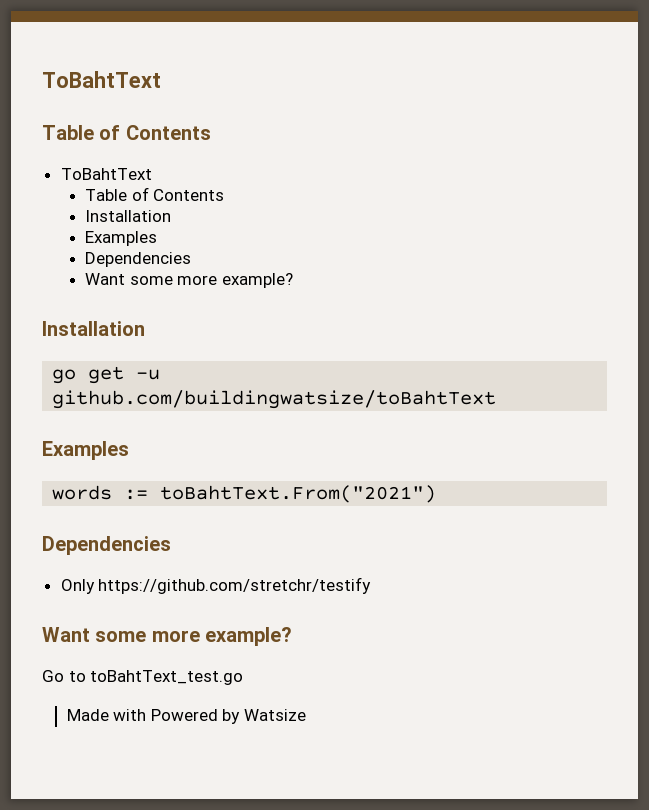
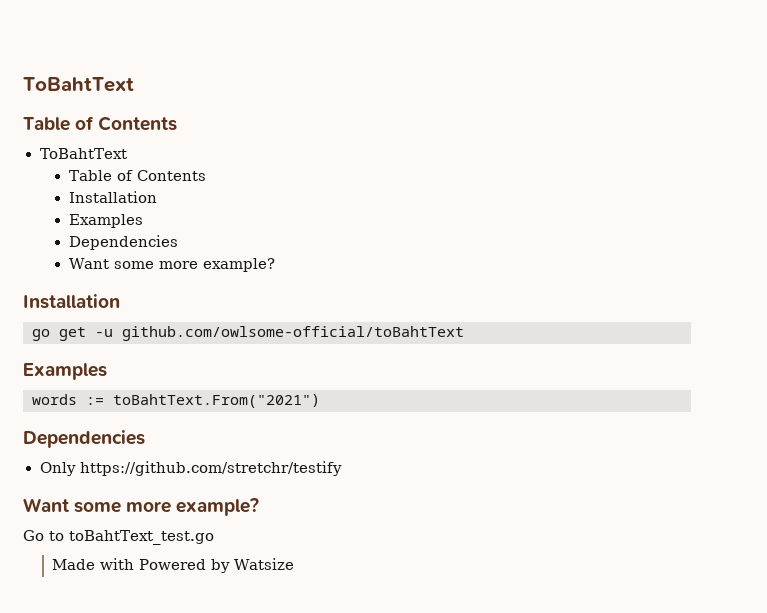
[52,390,497,409] github.com/buildingwatsize/toBahtText -> [122,326,464,341] github.com/owlsome-official/toBahtText

